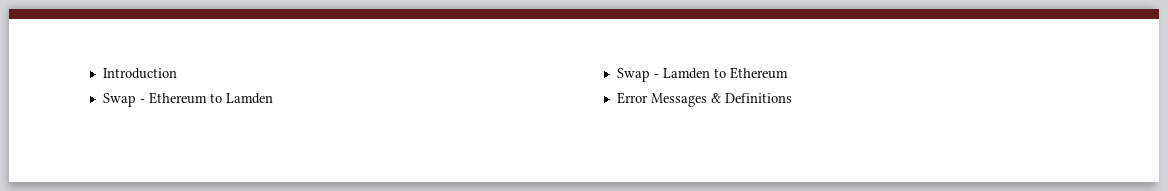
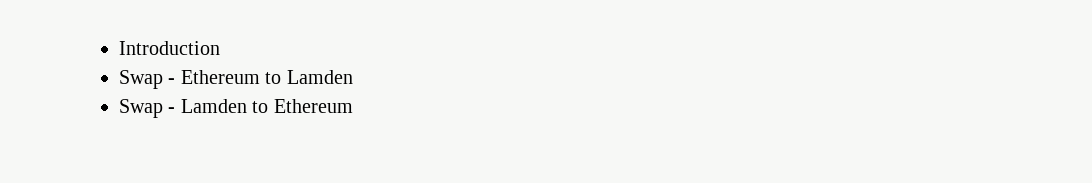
[616,92,792,107] // Error Messages & Definitions -> (353, 106) none

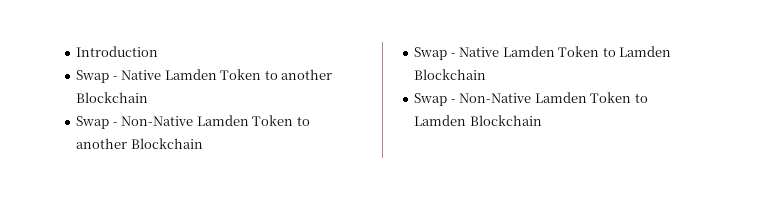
[180,70,353,84] [119,99,353,118] Ethereum to Lamden // Swap - Lamden to Ethereum -> [121,69,333,80] [76,92,149,103] [76,115,310,129] [76,138,203,149] [414,46,672,60] [414,69,487,80] [414,92,648,106] [414,115,542,126] Native Lamden Token to another Blockchain // Swap - Non-Native Lamden Token to another Blockchain // Swap - Native Lamden Token to Lamden Blockchain // Swap - Non-Native Lamden Token to Lamden Blockchain

